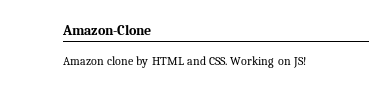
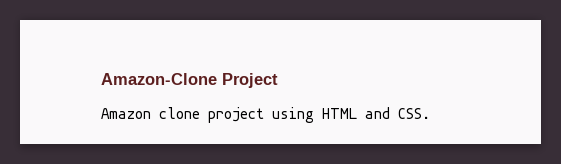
(151, 29) none -> [222,73,278,88] Project
[136,56,149,68] by -> [208,107,314,123] project using
[230,56,306,68] Working on JS! -> (430, 113) none

